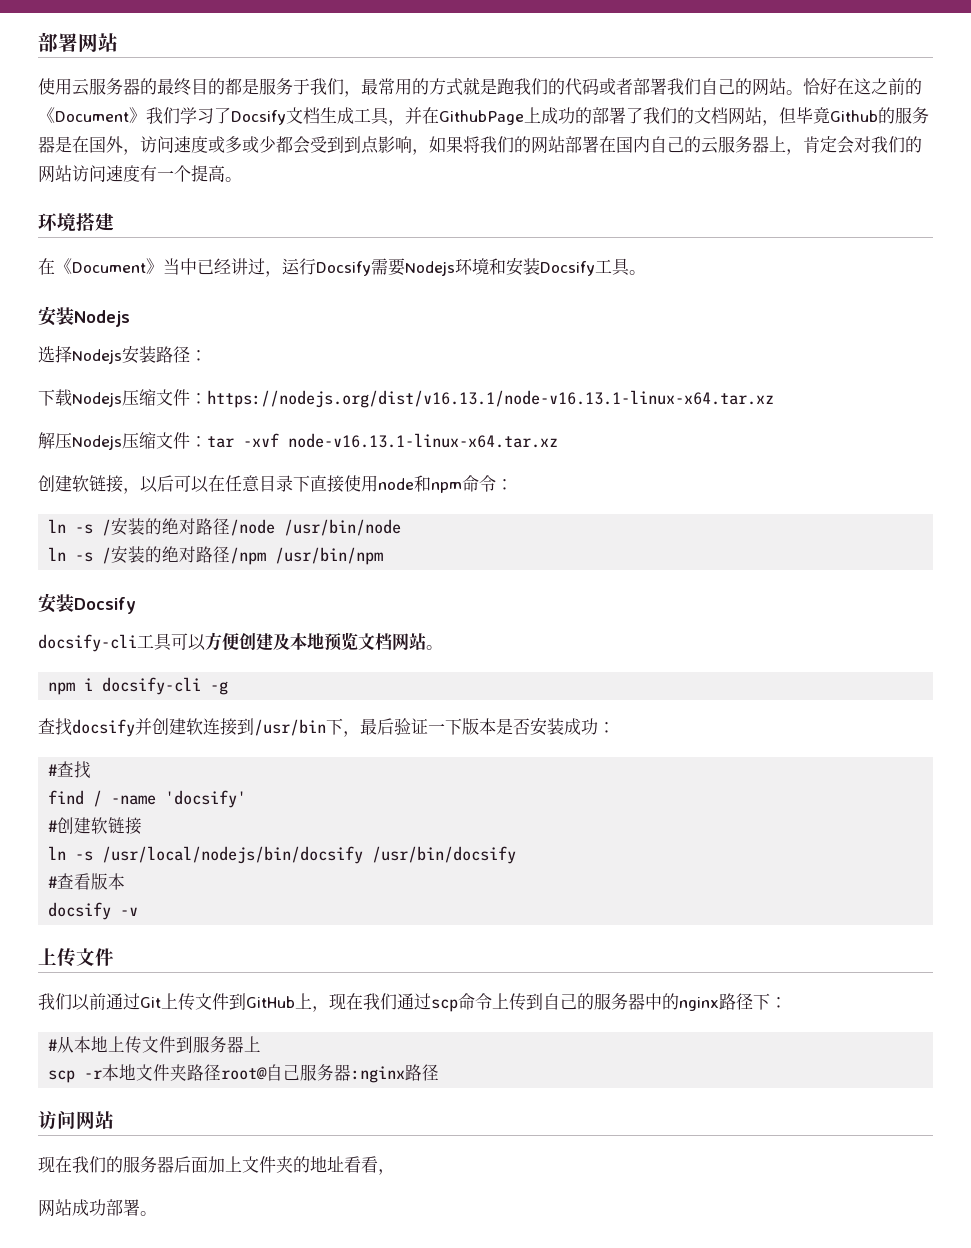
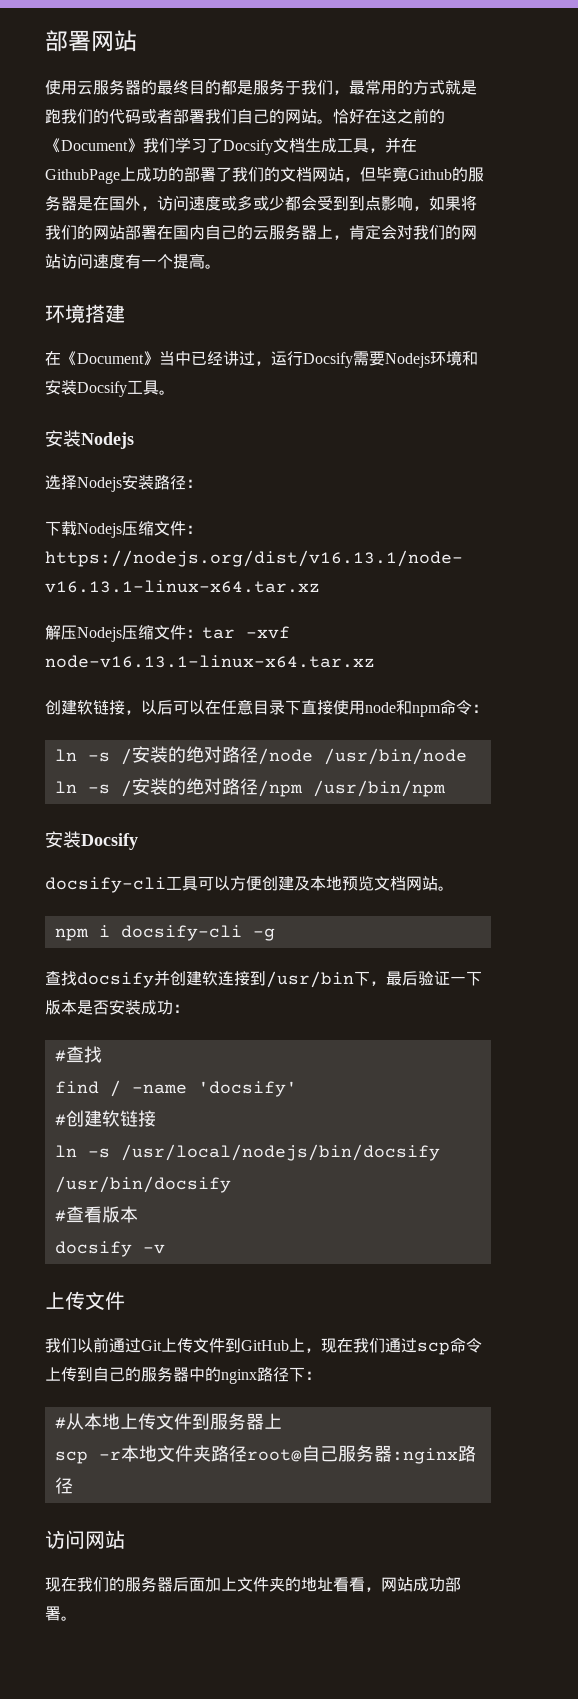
(395, 1172) // -> (381, 1589) none

